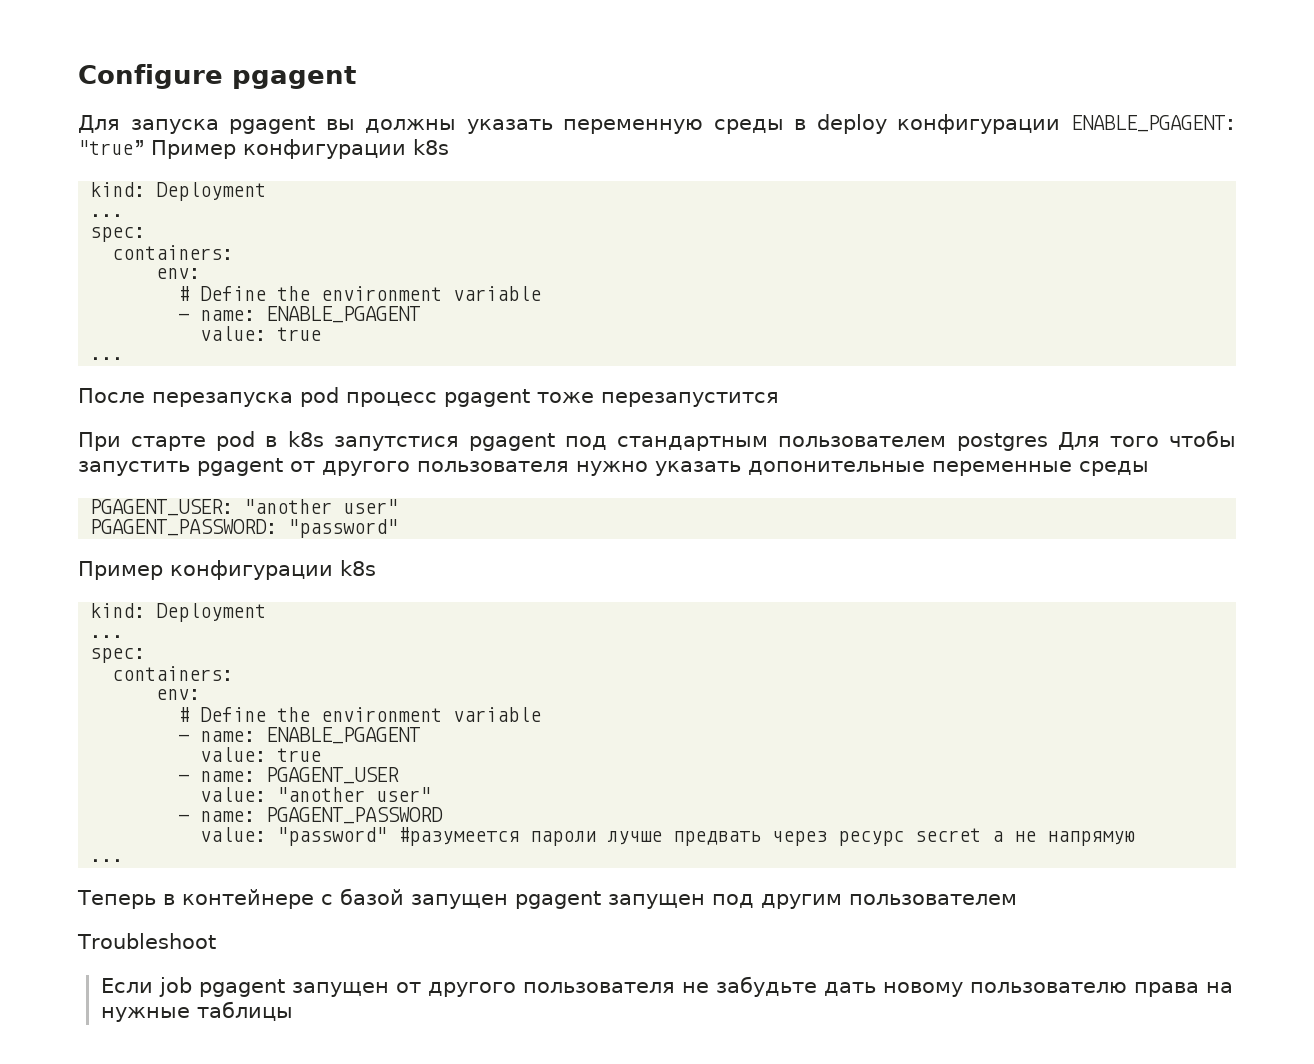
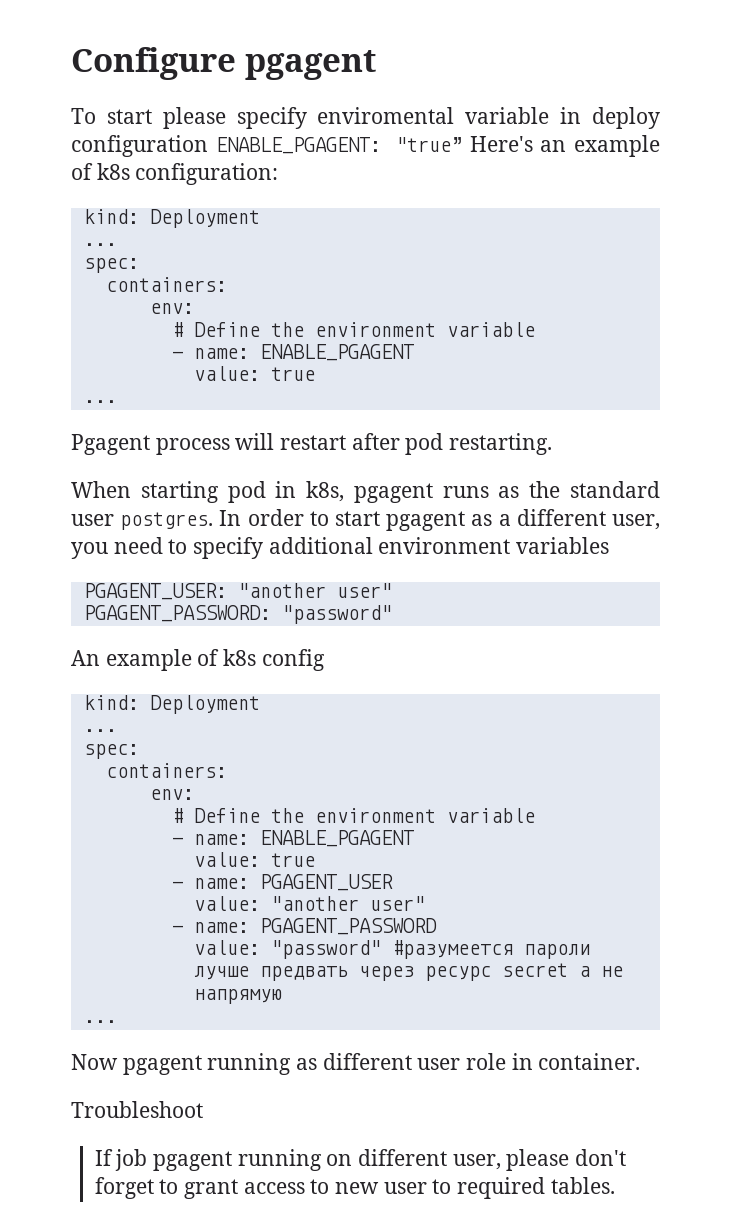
[78,114,1236,134] [78,139,449,159] Для запуска pgagent вы должны указать переменную среды в deploy конфигурации ENABLE_PGAGENT: "true” Пример конфигурации k8s -> [71,107,660,129] [71,135,661,157] [71,163,279,185] To start please specify enviromental variable in deploy configuration ENABLE_PGAGENT: "true” Here's an example of k8s configuration:
[78,387,779,407] [78,430,1237,451] [78,458,1149,476] После перезапуска pod процесс pgagent тоже перезапустится // При старте pod в k8s запутстися pgagent под стандартным пользователем postgres Для того чтобы запустить pgagent от другого пользователя нужно указать допонительные переменные среды -> [71,433,553,455] [71,481,660,503] [71,509,660,531] [71,537,610,559] Pgagent process will restart after pod restarting. // When starting pod in k8s, pgagent runs as the standard user postgres. In order to start pgagent as a different user, you need to specify additional environment variables
[78,560,376,580] Пример конфигурации k8s -> [71,649,325,671] An example of k8s config
[77,888,1017,909] Теперь в контейнере с базой запущен pgagent запущен под другим пользователем -> [71,1053,641,1075] Now pgagent running as different user role in container.
[100,978,153,993] Если -> [94,1149,113,1166] If
[291,976,1233,997] [100,1001,293,1022] запущен от другого пользователя не забудьте дать новому пользователю права на нужные таблицы -> [237,1149,626,1171] [94,1177,615,1199] running on different user, please don't forget to grant access to new user to required tables.

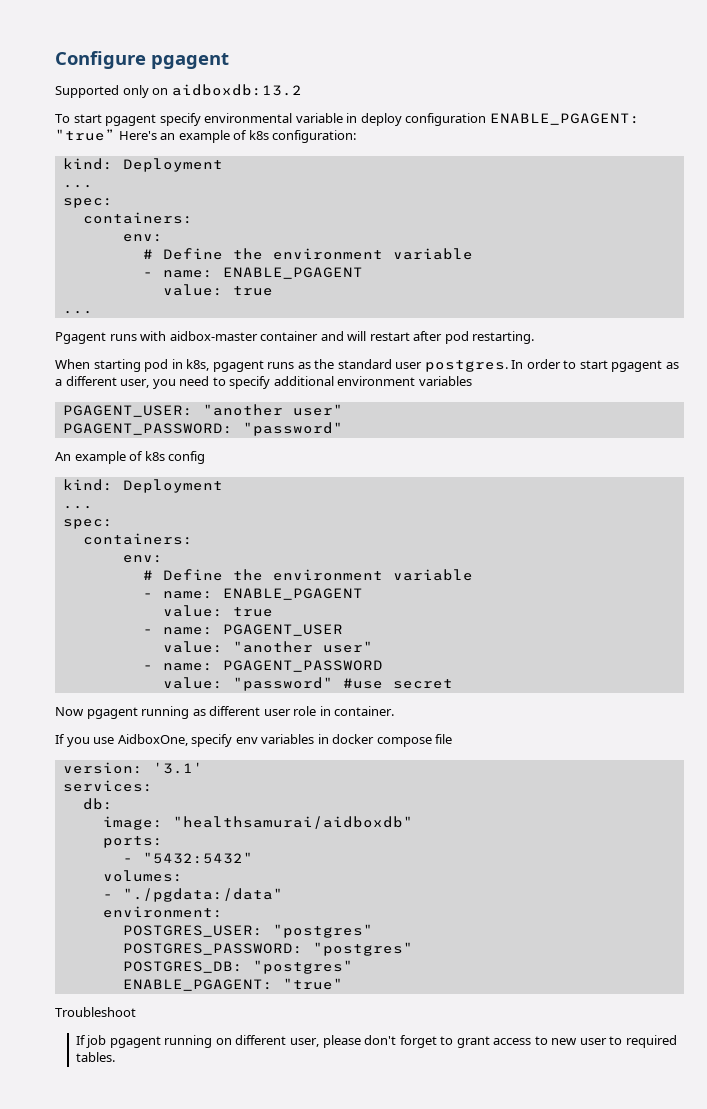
(376, 65) none -> [55,84,302,98] // Supported only on aidboxdb:13.2
[162,107,455,129] please specify enviromental -> [105,113,293,126] pgagent specify environmental
[155,438,230,455] process -> [109,331,344,341] runs with aidbox-master container and
[391,940,590,959] [193,963,623,981] [193,989,282,1004] [83,1020,117,1023] #разумеется пароли лучше предвать через ресурс secret а не напрямую // ... -> [342,678,453,689] #use secret
(641, 1061) none -> [55,734,453,747] [62,762,203,774] [62,780,153,792] [82,798,113,810] [102,816,413,830] [102,836,163,848] [122,852,253,864] [102,870,183,882] [102,888,283,902] [102,906,223,918] [122,924,373,938] [122,942,413,956] [122,960,353,974] [122,978,343,991] // If you use AidboxOne, specify env variables in docker compose file // version: '3.1' // services: // db: // image: "healthsamurai/aidboxdb" // ports: // - "5432:5432" // volumes: // - "./pgdata:/data" // environment: // POSTGRES_USER: "postgres" // POSTGRES_PASSWORD: "postgres" // POSTGRES_DB: "postgres" // ENABLE_PGAGENT: "true"

